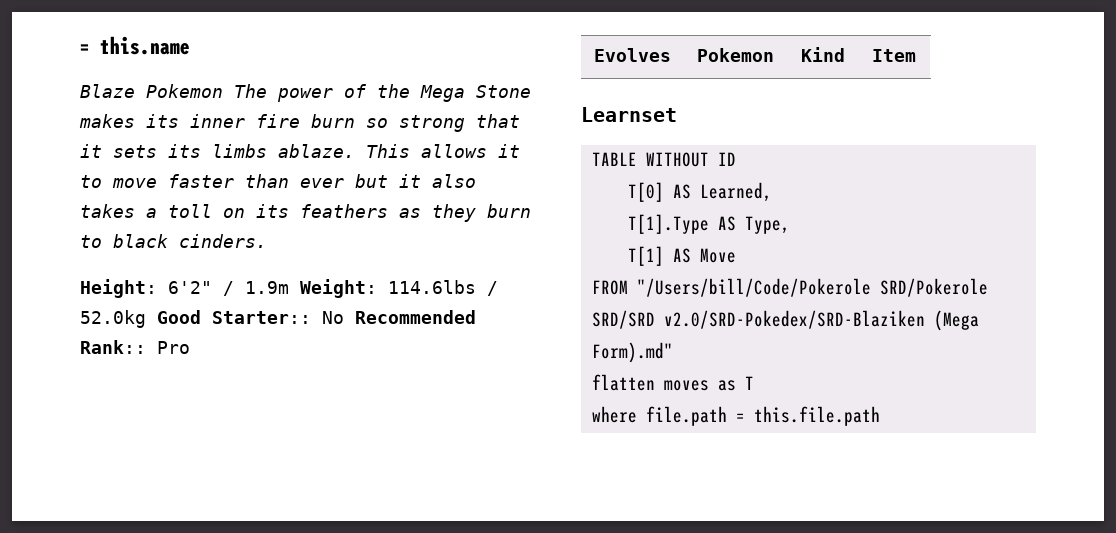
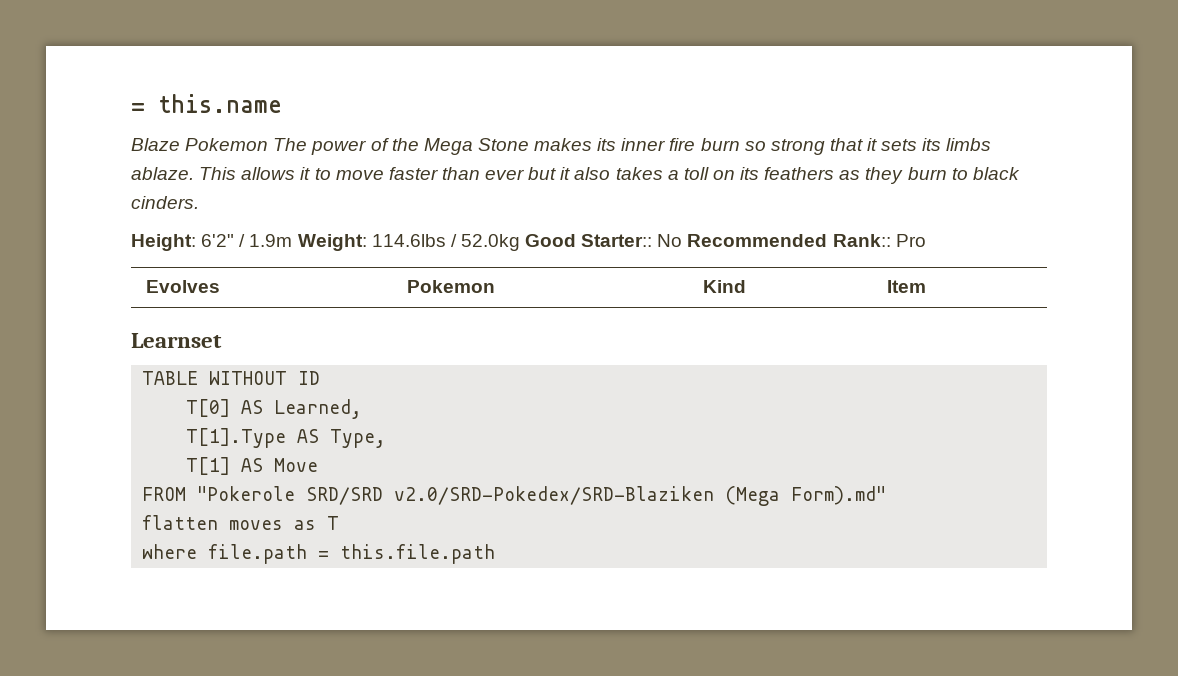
[636,278,988,297] "/Users/bill/Code/Pokerole SRD/Pokerole -> [197,486,296,501] "Pokerole

